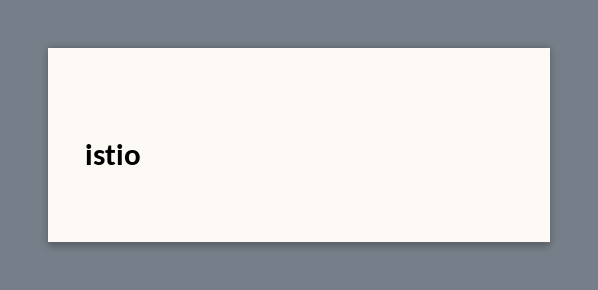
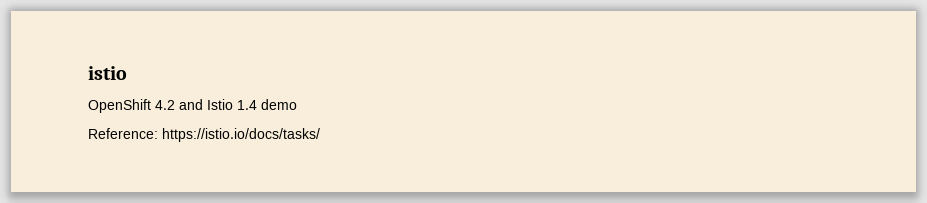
(141, 154) none -> [88,99,297,113] [88,128,320,142] // OpenShift 4.2 and Istio 1.4 demo // Reference: https://istio.io/docs/tasks/

